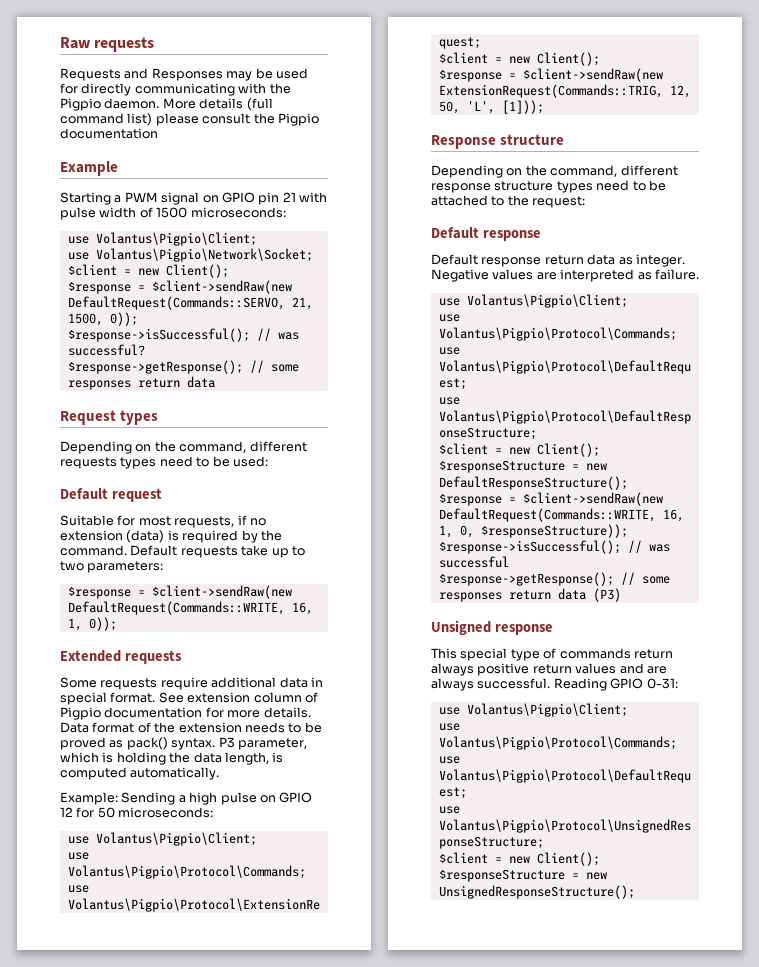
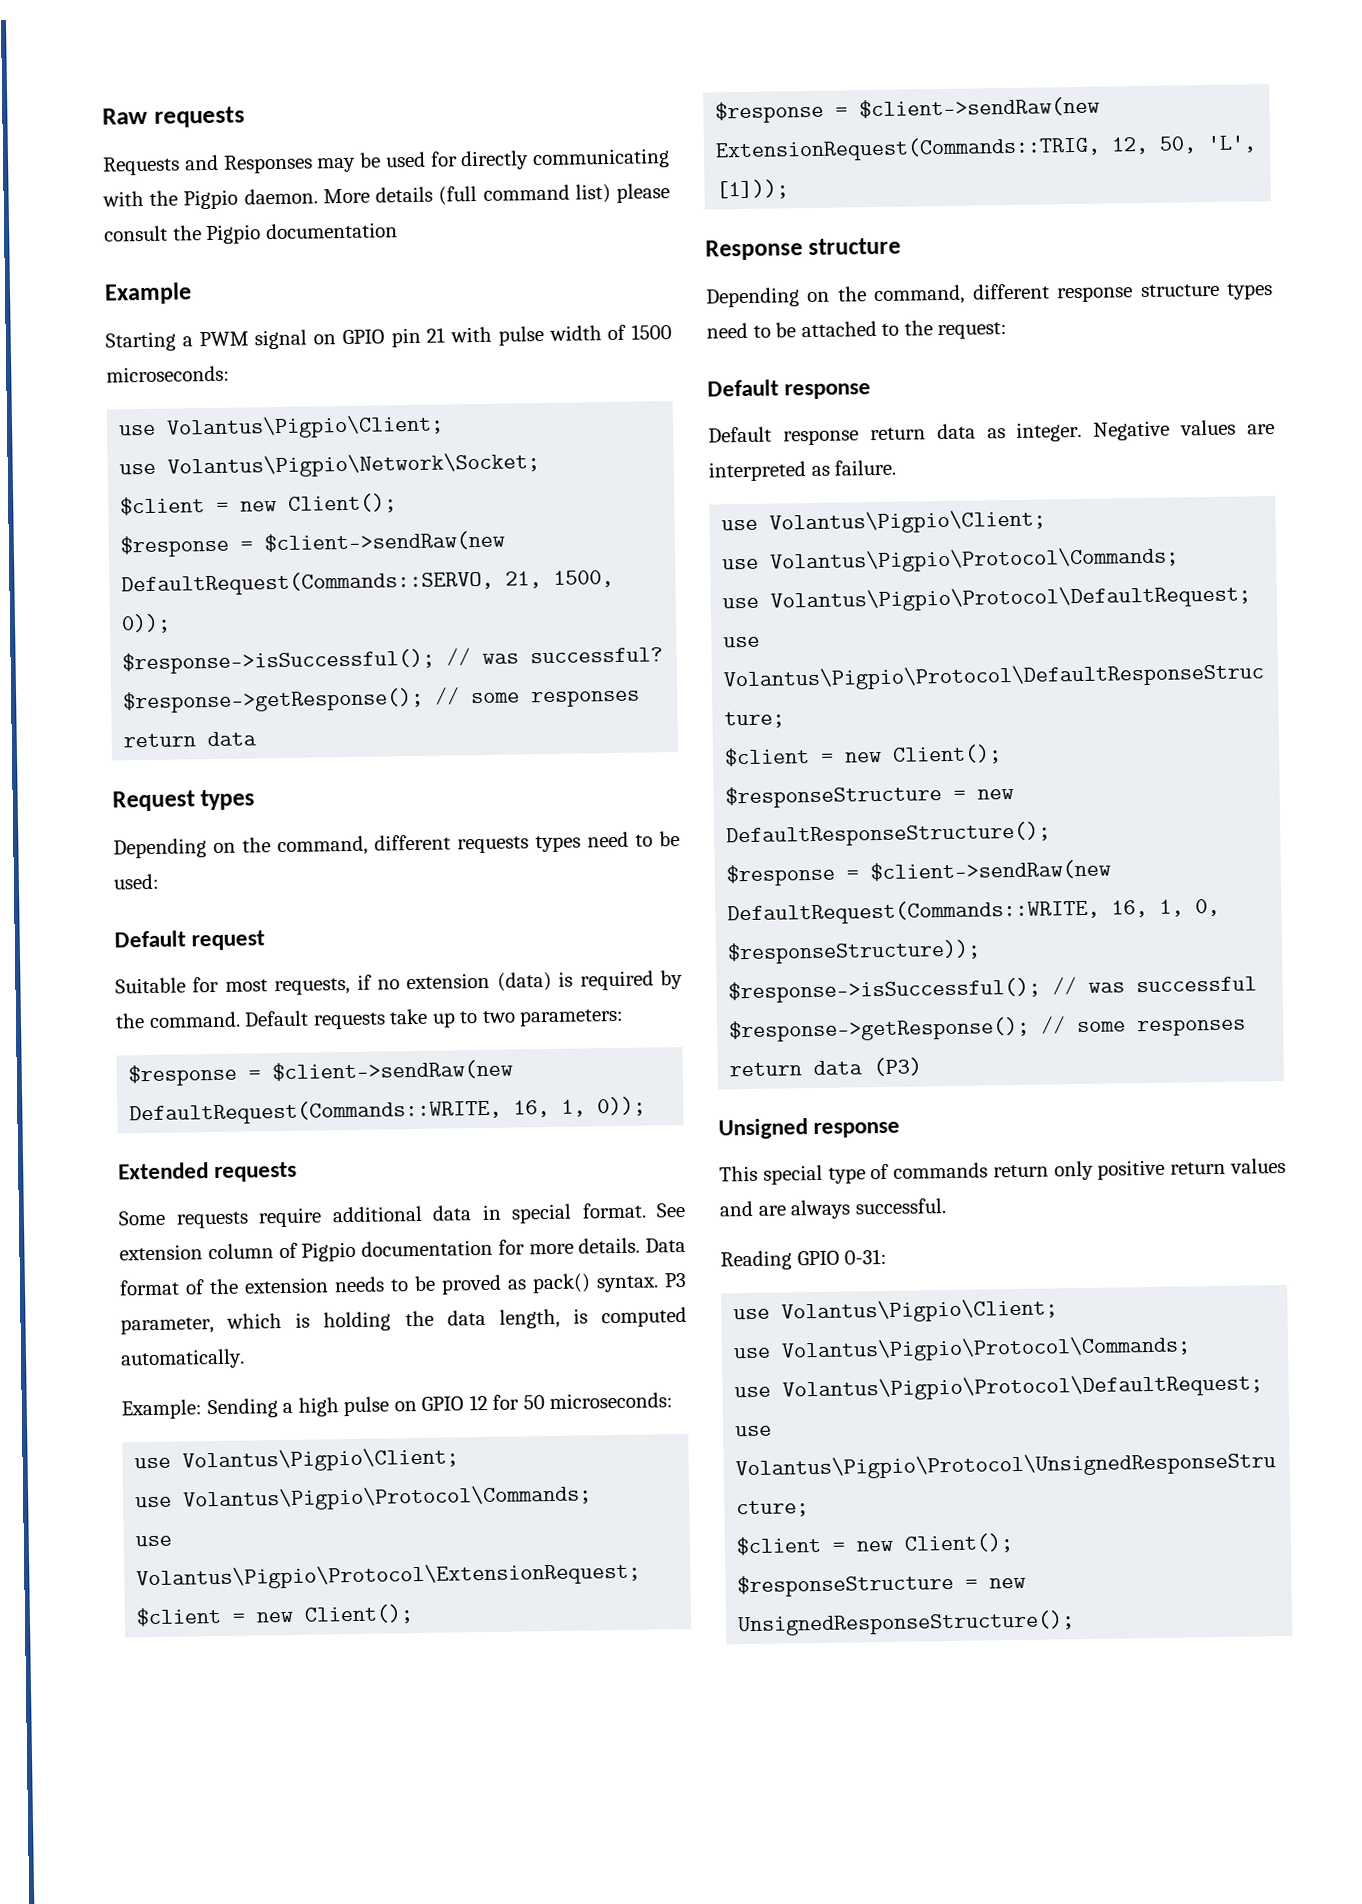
[431,663,474,676] always -> [1053,1160,1094,1181] only
(551, 683) none -> (946, 1206) //

